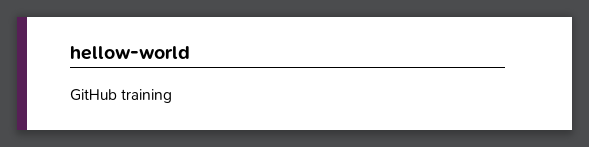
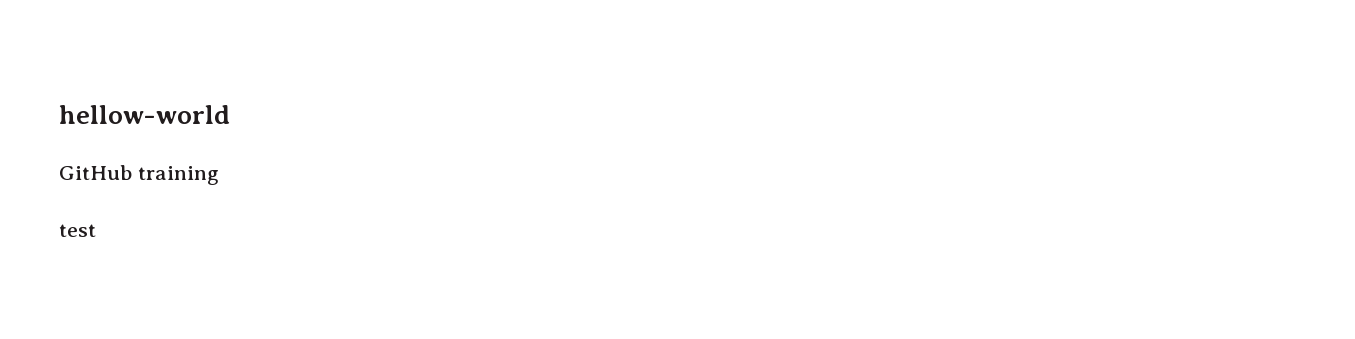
(173, 96) none -> [59,224,96,237] // test

